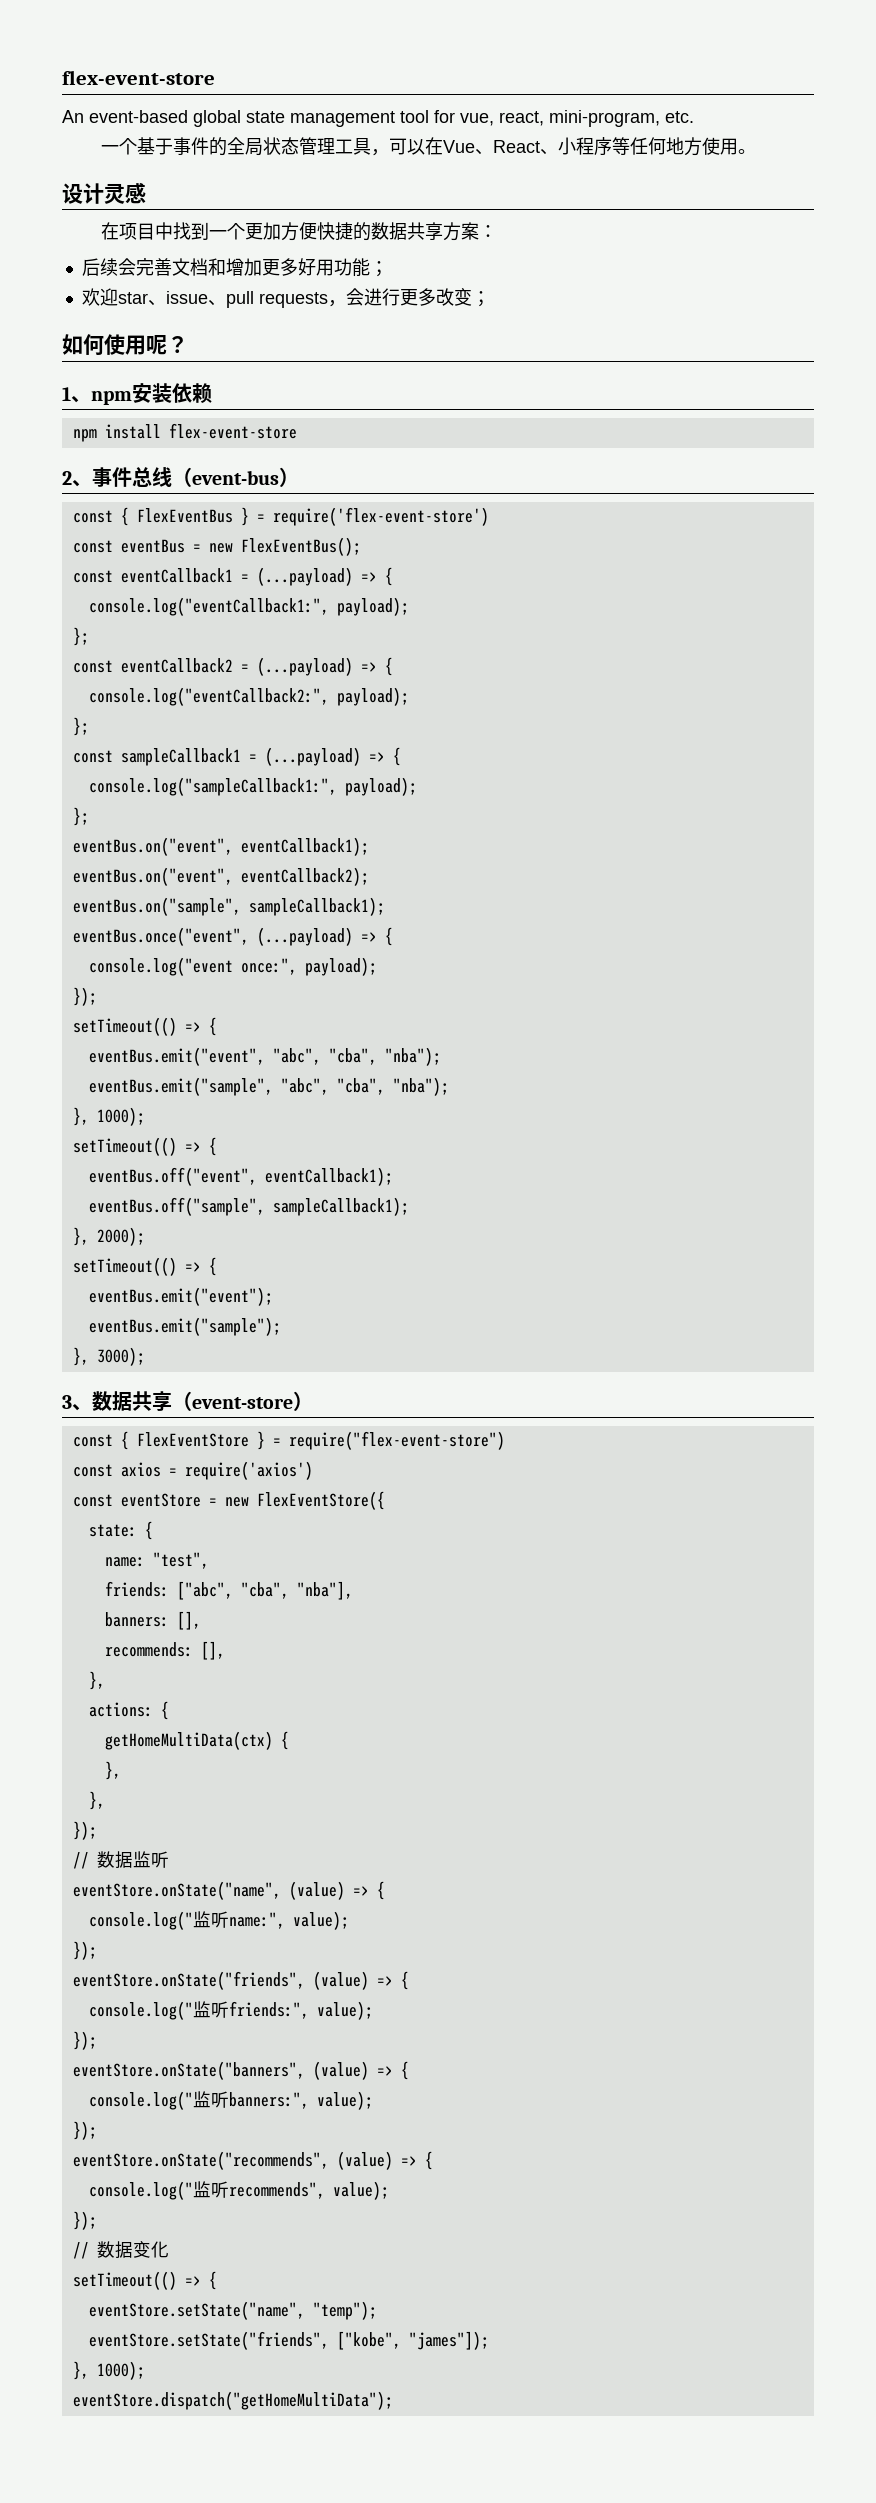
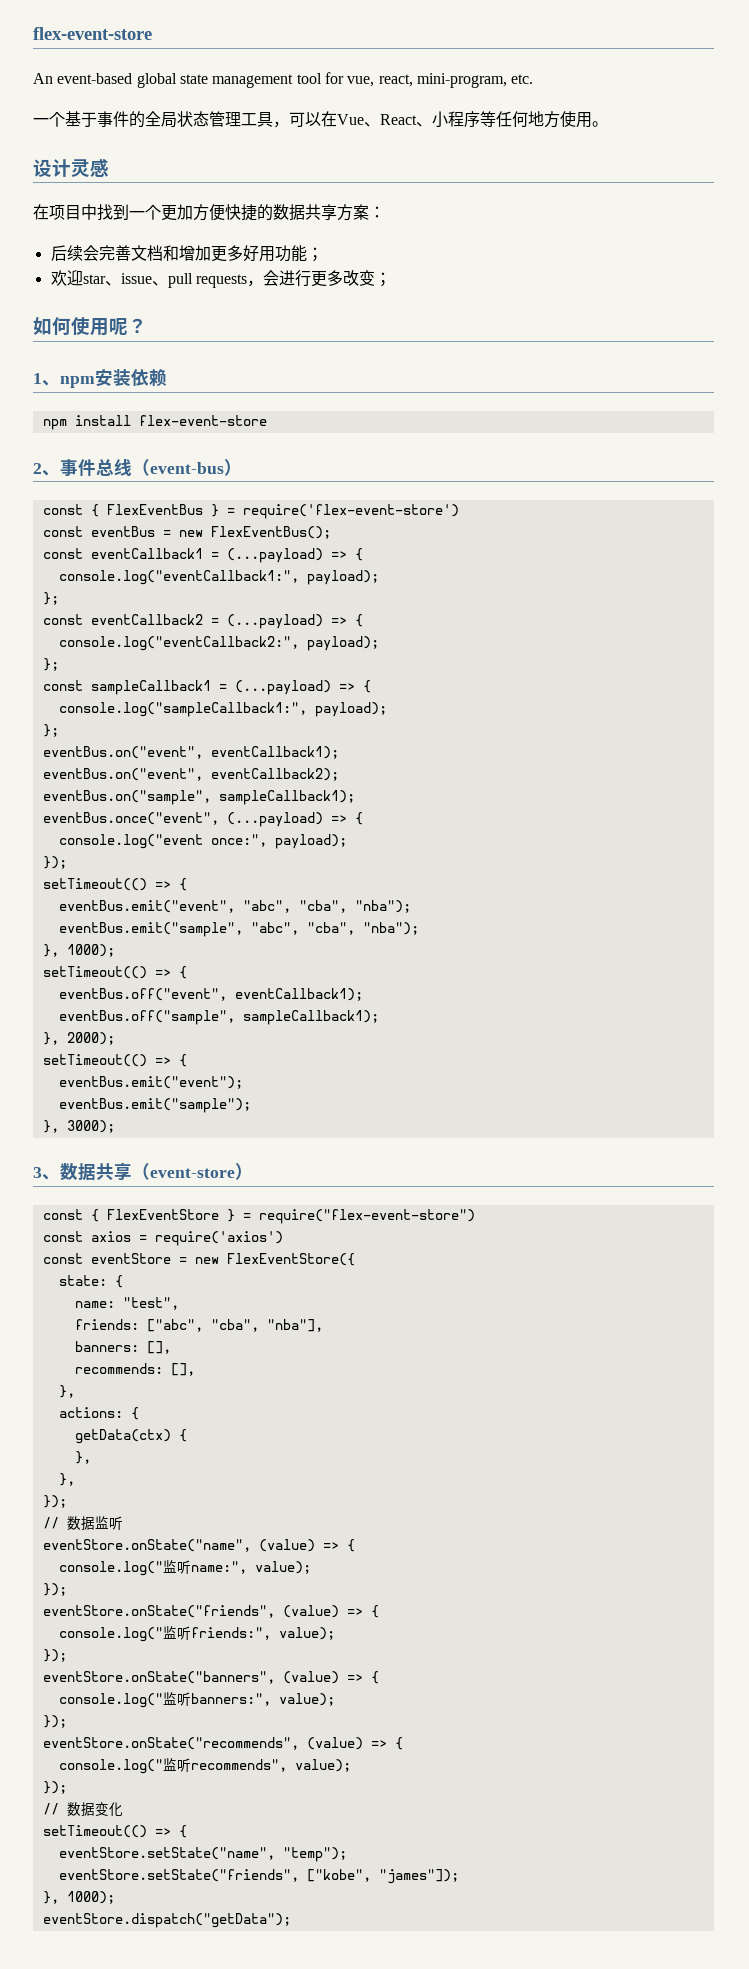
[104,1731,273,1750] getHomeMultiData(ctx) -> [74,1429,171,1444] getData(ctx)
[72,2391,393,2410] eventStore.dispatch("getHomeMultiData"); -> [42,1913,291,1928] eventStore.dispatch("getData");

